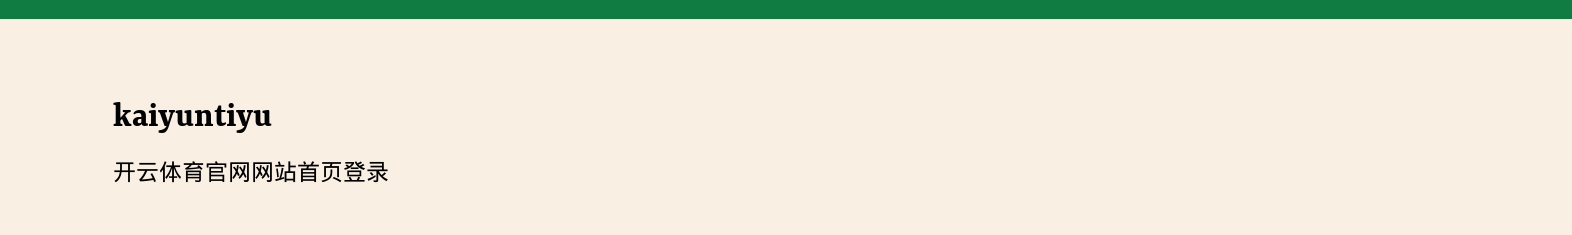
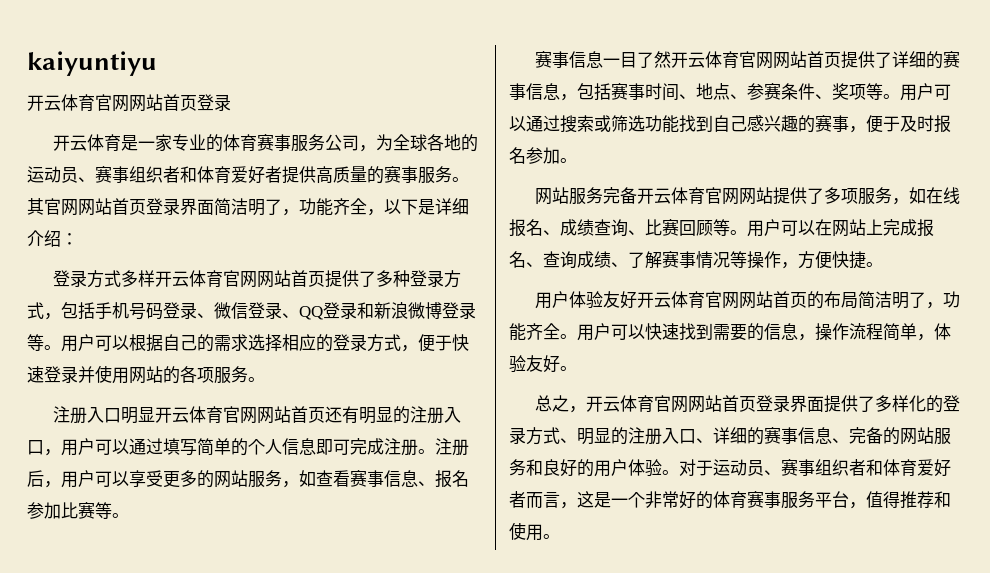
(389, 172) none -> [53,133,479,152] [27,165,469,184] [27,198,469,216] [27,230,78,247] [53,270,462,288] [27,302,476,320] [27,334,469,352] [27,365,265,384] [53,406,462,424] [27,438,469,456] [27,469,469,488] [27,501,129,519] [535,50,961,69] [509,82,951,101] [509,114,951,133] [509,147,577,164] [535,187,961,205] [509,218,934,237] [509,250,883,269] [535,291,961,309] [509,323,951,341] [509,355,577,373] [535,395,961,413] [509,426,951,445] [509,458,951,477] [509,490,951,509] [509,522,560,541] // 开云体育是一家专业的体育赛事服务公司，为全球各地的运动员、赛事组织者和体育爱好者提供高质量的赛事服务。其官网网站首页登录界面简洁明了，功能齐全，以下是详细介绍： // 登录方式多样开云体育官网网站首页提供了多种登录方式，包括手机号码登录、微信登录、QQ登录和新浪微博登录等。用户可以根据自己的需求选择相应的登录方式，便于快速登录并使用网站的各项服务。 // 注册入口明显开云体育官网网站首页还有明显的注册入口，用户可以通过填写简单的个人信息即可完成注册。注册后，用户可以享受更多的网站服务，如查看赛事信息、报名参加比赛等。 // 赛事信息一目了然开云体育官网网站首页提供了详细的赛事信息，包括赛事时间、地点、参赛条件、奖项等。用户可以通过搜索或筛选功能找到自己感兴趣的赛事，便于及时报名参加。 // 网站服务完备开云体育官网网站提供了多项服务，如在线报名、成绩查询、比赛回顾等。用户可以在网站上完成报名、查询成绩、了解赛事情况等操作，方便快捷。 // 用户体验友好开云体育官网网站首页的布局简洁明了，功能齐全。用户可以快速找到需要的信息，操作流程简单，体验友好。 // 总之，开云体育官网网站首页登录界面提供了多样化的登录方式、明显的注册入口、详细的赛事信息、完备的网站服务和良好的用户体验。对于运动员、赛事组织者和体育爱好者而言，这是一个非常好的体育赛事服务平台，值得推荐和使用。

